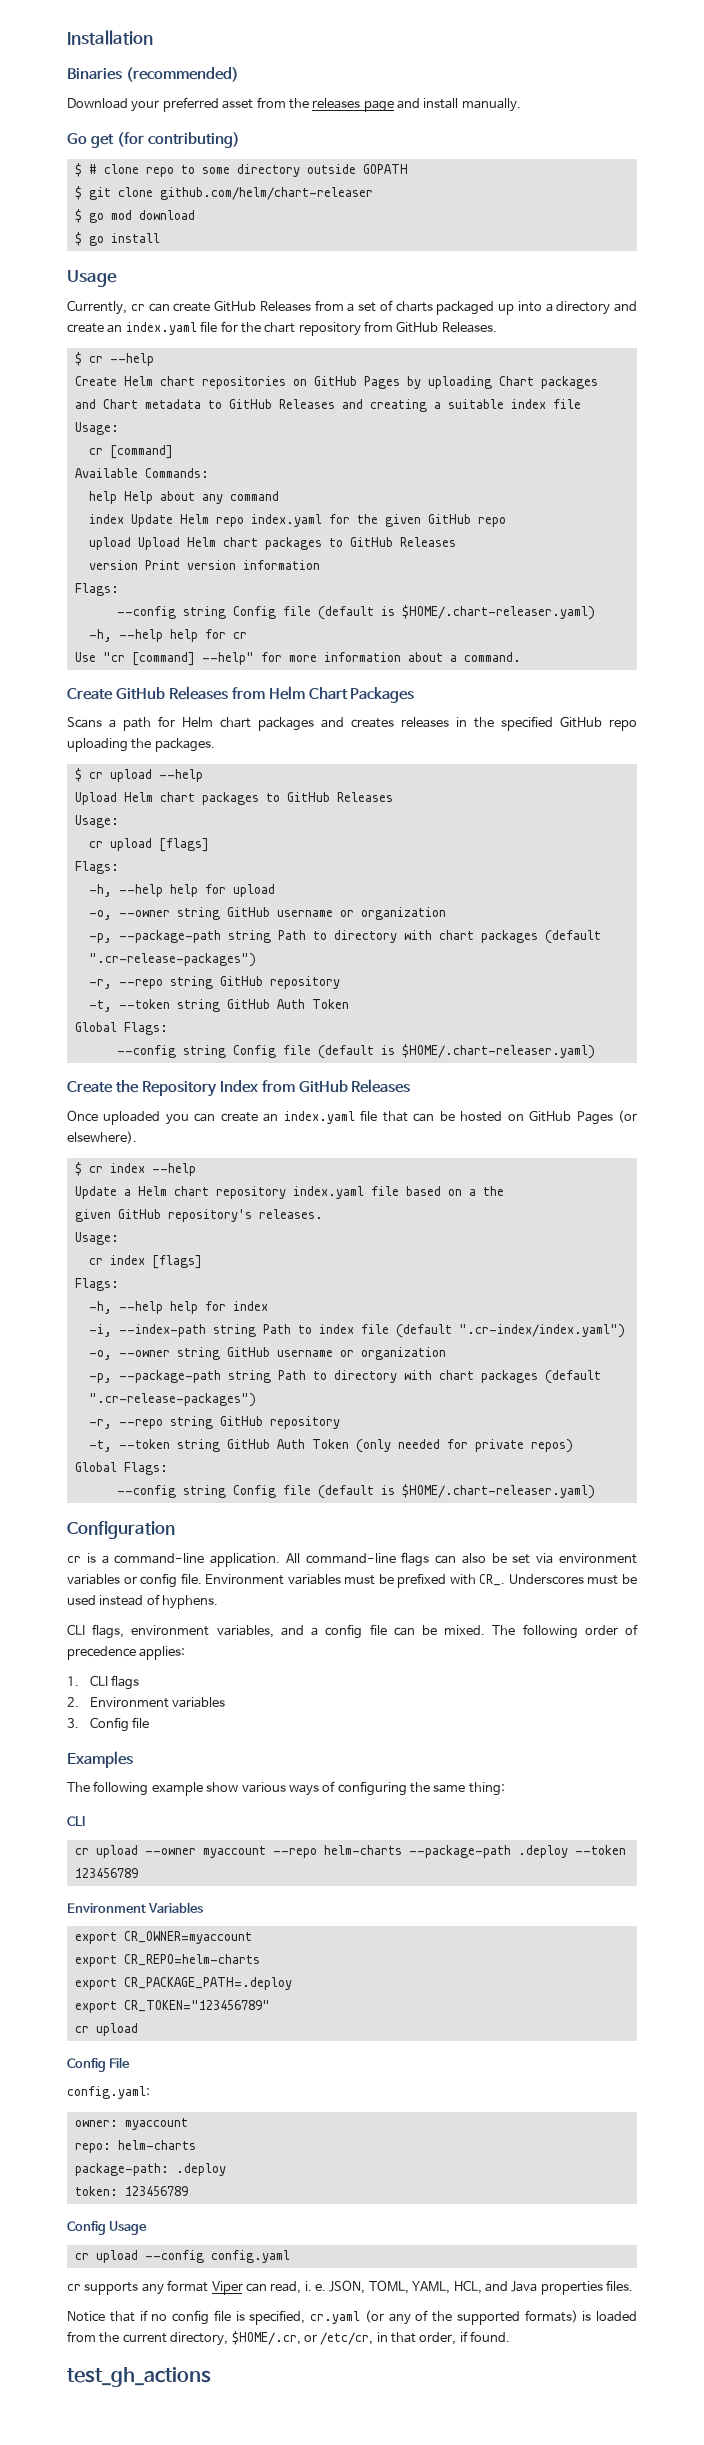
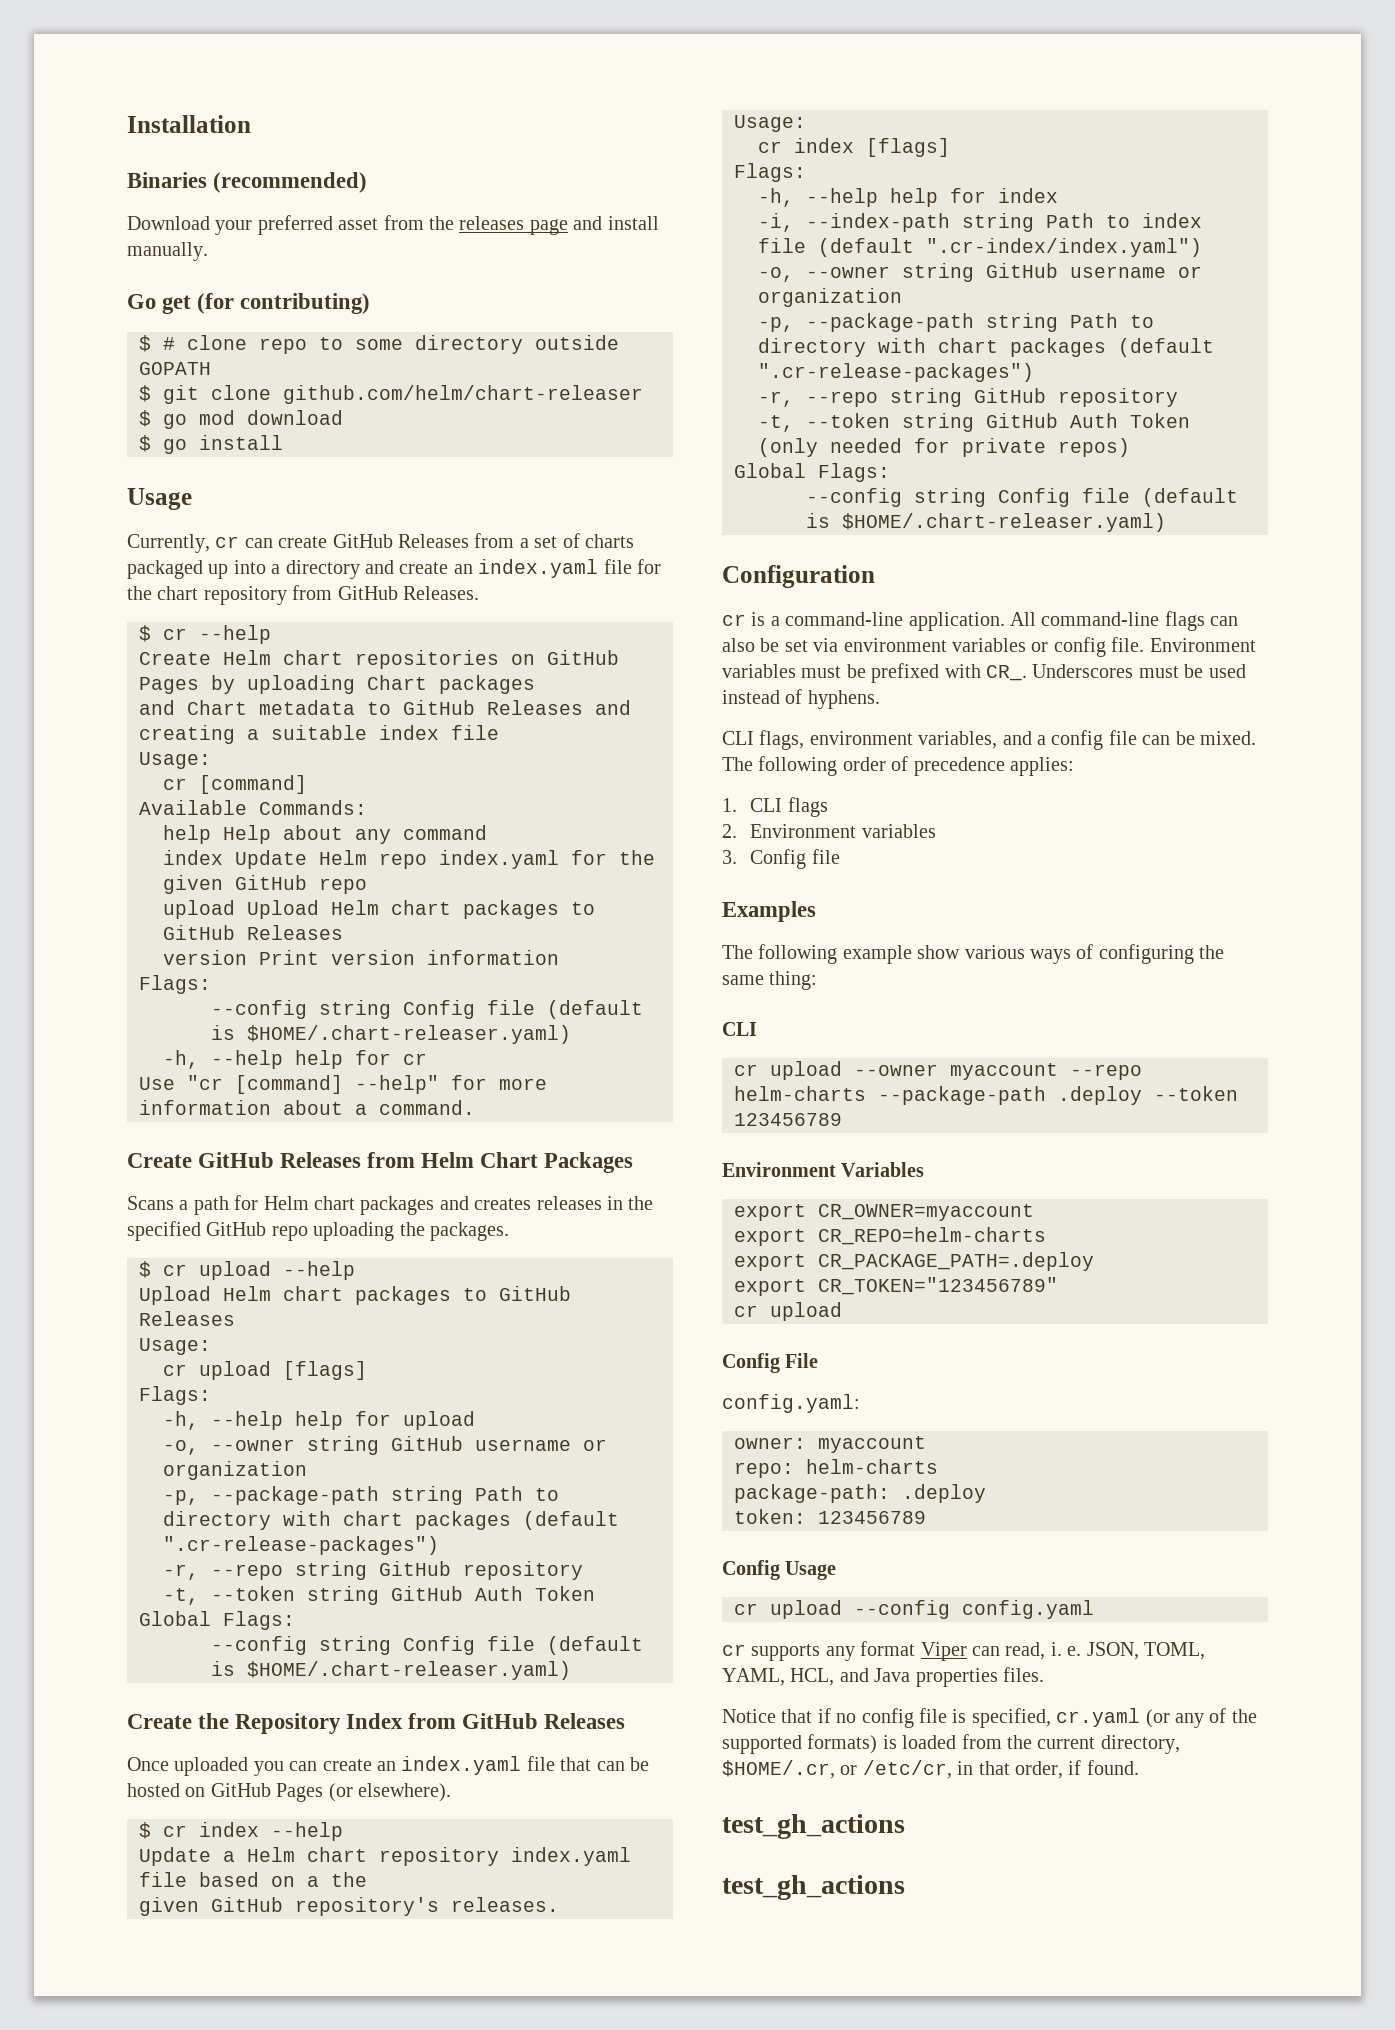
(211, 2377) none -> [722,1875,905,1900] // test_gh_actions

